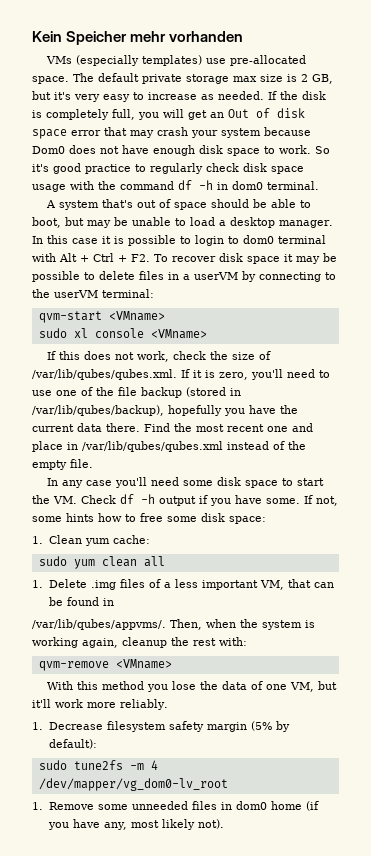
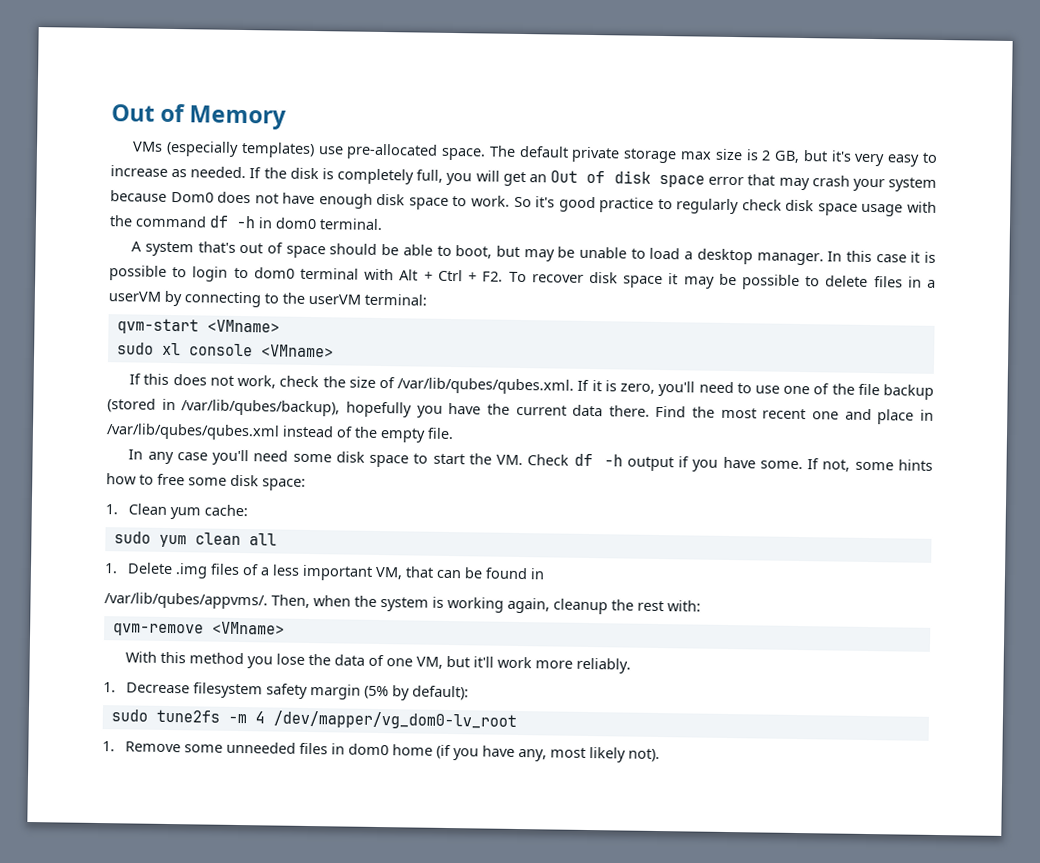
[32,31,244,45] Kein Speicher mehr vorhanden -> [111,103,288,130] Out of Memory

